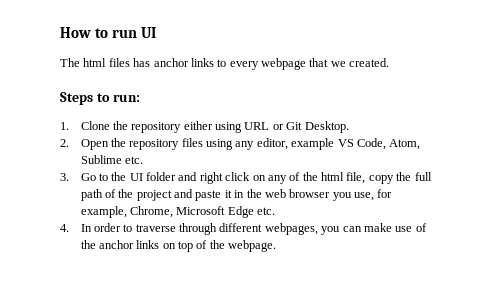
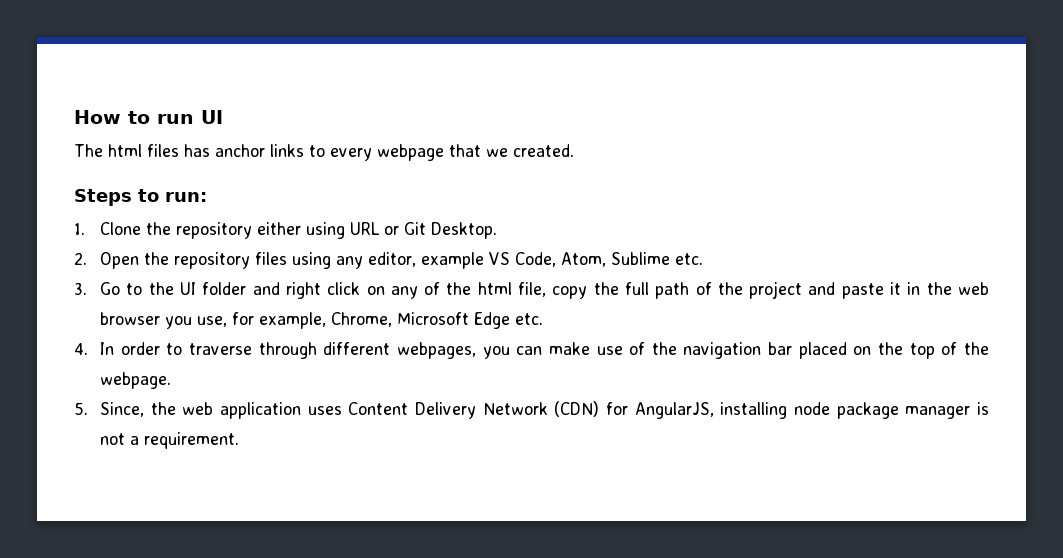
[98,240,176,249] anchor links on -> [683,342,904,359] navigation bar placed on the
(277, 246) none -> [74,401,989,419] [100,432,240,449] // 5. Since, the web application uses Content Delivery Network (CDN) for AngularJS, installing node package manager is not a requirement.

